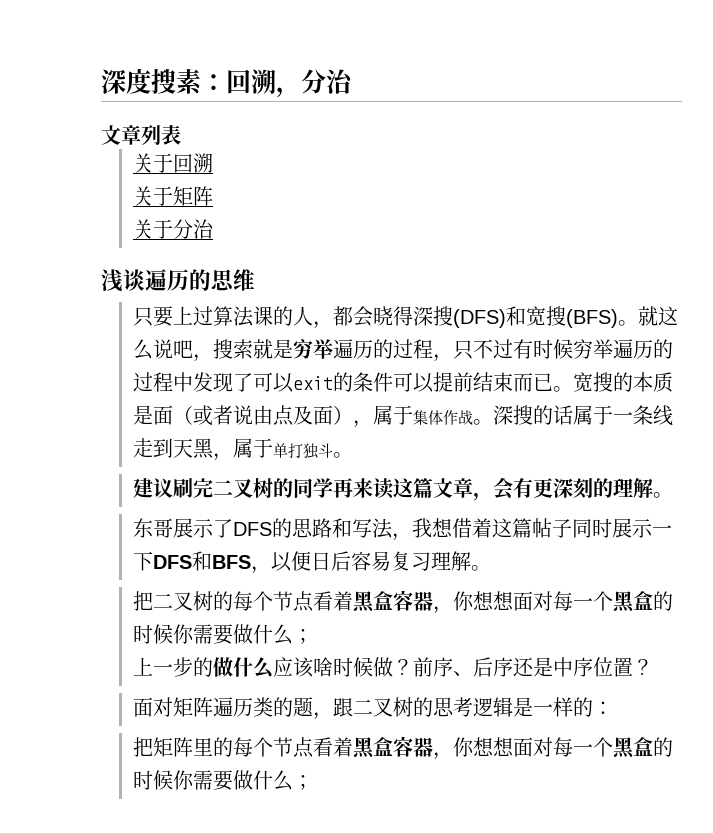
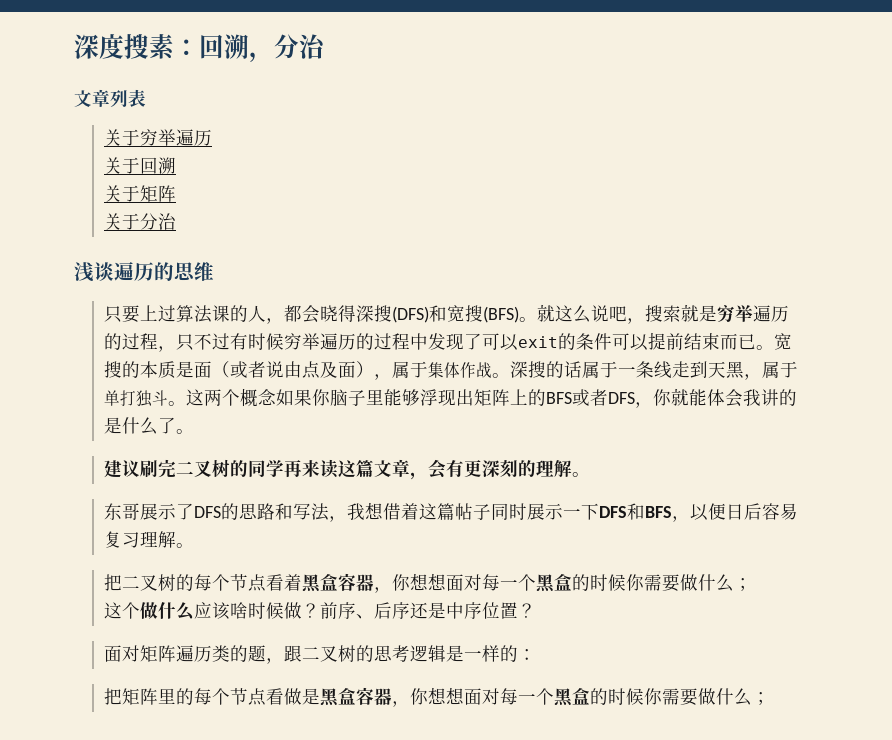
(181, 135) none -> [104,129,213,146] // 关于穷举遍历
(354, 455) none -> [186,388,798,408] [104,417,195,435] 这两个概念如果你脑子里能够浮现出矩阵上的BFS或者DFS，你就能体会我讲的是什么了。
[133,657,214,677] 上一步的 -> [104,602,141,619] 这个
[333,737,354,757] 着 -> [284,688,321,705] 做是

